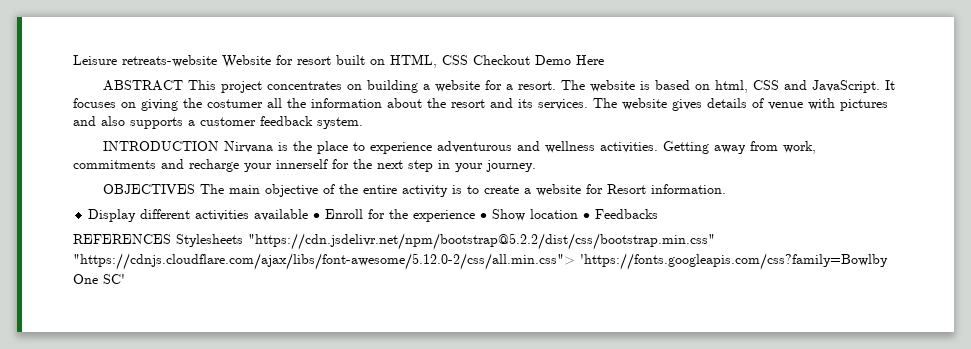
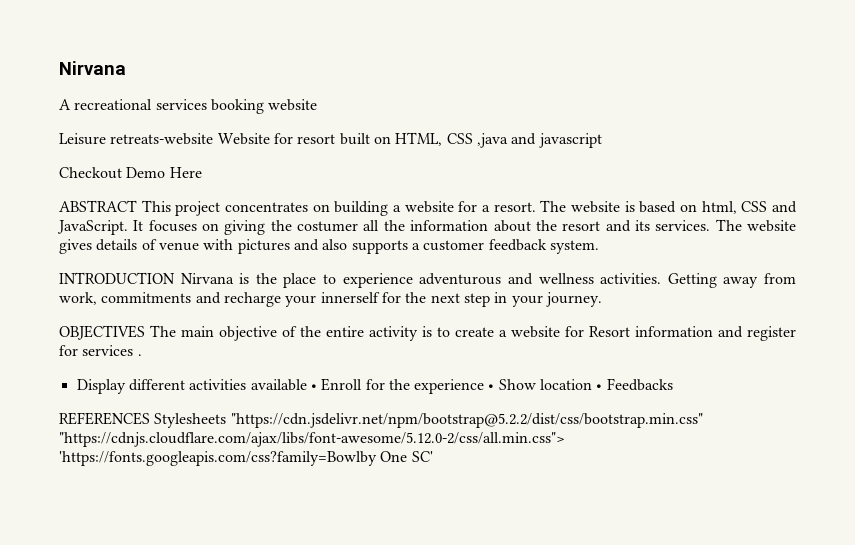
(73, 60) none -> [59,61,126,75] [59,99,318,114] Nirvana // A recreational services booking website //
(468, 60) none -> [476,133,602,148] ,java and javascript //
[651,184,727,194] information. -> [635,326,796,341] [59,345,142,356] information and register for services .

